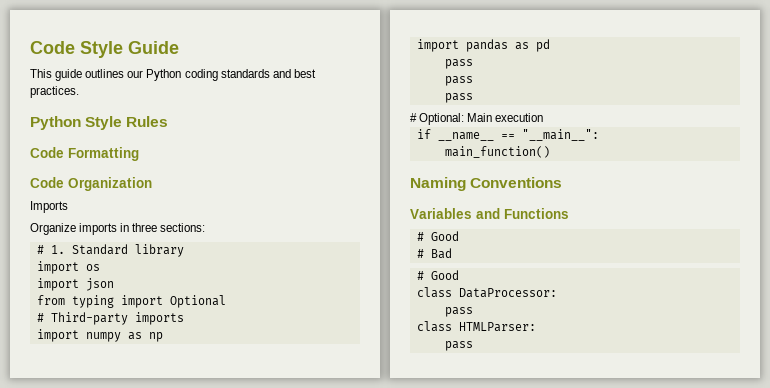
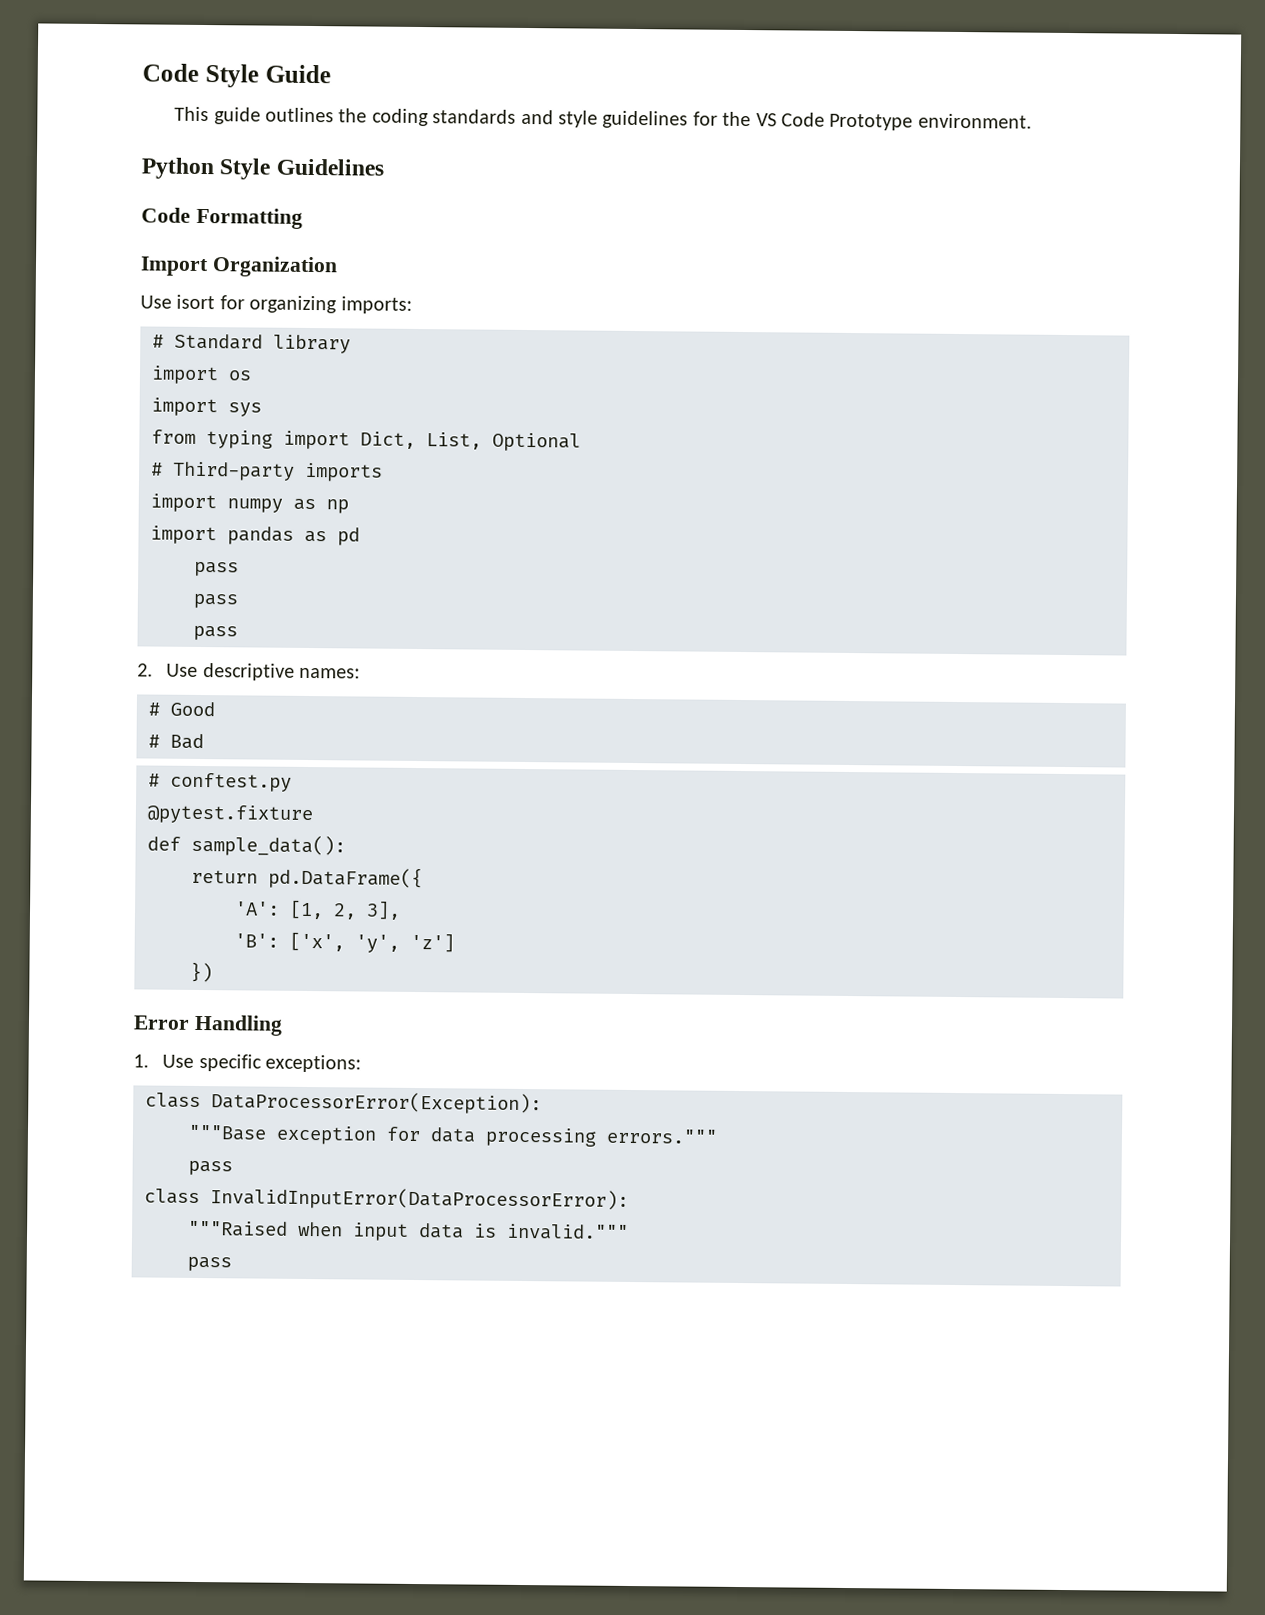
[127,69,182,81] our Python -> [338,108,368,123] the
[293,69,316,78] [30,86,79,98] best practices. -> [557,110,1032,131] style guidelines for the VS Code Prototype environment.
[126,116,169,127] Rules -> [275,158,384,176] Guidelines
[30,177,64,188] Code -> [140,256,209,277] Import
[30,201,68,213] [30,223,206,235] [36,245,65,254] Imports // Organize imports in three sections: // # 1. -> [140,294,412,314] [152,334,164,348] Use isort for organizing imports: // #
[85,278,114,291] json -> [228,402,262,417] sys
(163, 301) none -> [360,431,482,450] Dict, List,
[410,113,544,125] [416,129,599,141] [444,146,550,158] [410,177,563,191] [410,208,569,219] # Optional: Main execution // if __name__ == "__main__": // main_function() // Naming Conventions // Variables and Functions -> [137,663,360,681] 2. Use descriptive names:
[430,270,459,280] [416,287,557,298] [444,307,473,317] [416,321,536,332] Good // class DataProcessor: // pass // class HTMLParser: -> [170,772,292,792] [147,804,313,825] [147,834,346,857] [191,866,423,890] [234,899,401,920] [234,931,455,953] [190,961,213,983] [133,1014,283,1036] [133,1053,361,1073] [145,1091,542,1115] [188,1124,718,1147] [188,1160,233,1176] [144,1187,629,1211] [188,1220,629,1241] conftest.py // @pytest.fixture // def sample_data(): // return pd.DataFrame({ // 'A': [1, 2, 3], // 'B': ['x', 'y', 'z'] // }) // Error Handling // 1. Use specific exceptions: // class DataProcessorError(Exception): // """Base exception for data processing errors.""" // pass // class InvalidInputError(DataProcessorError): // """Raised when input data is invalid."""

